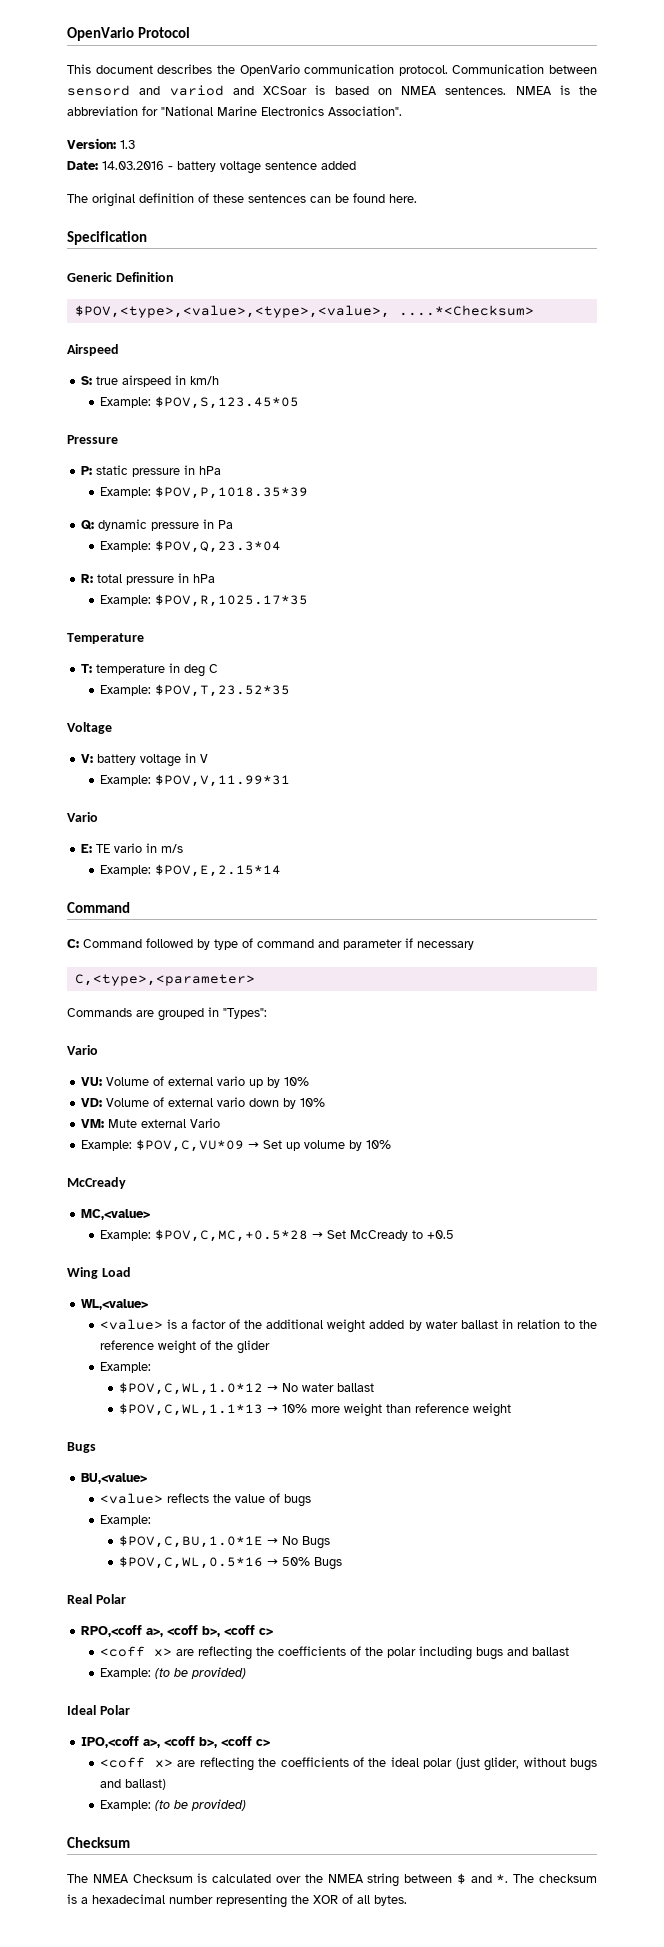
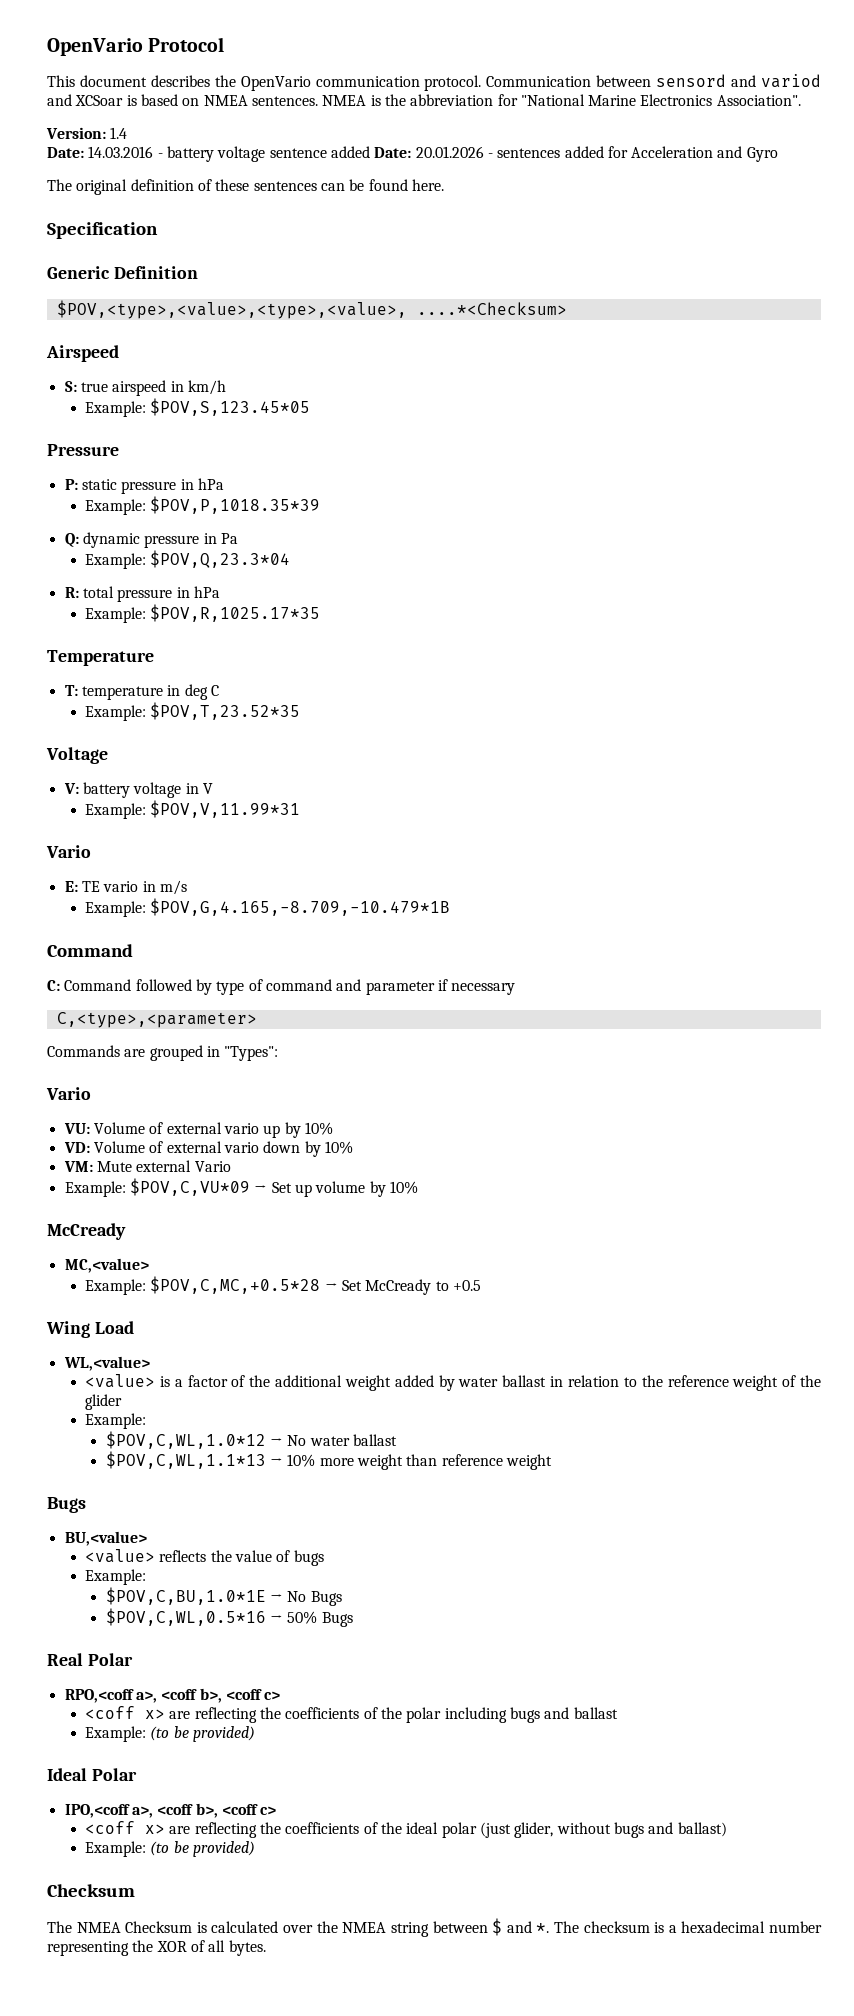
[120,140,135,149] 1.3 -> [110,127,128,139] 1.4
(356, 165) none -> [374,146,778,162] Date: 20.01.2026 - sentences added for Acceleration and Gyro
[154,864,281,877] $POV,E,2.15*14 -> [150,898,451,916] $POV,G,4.165,-8.709,-10.479*1B

